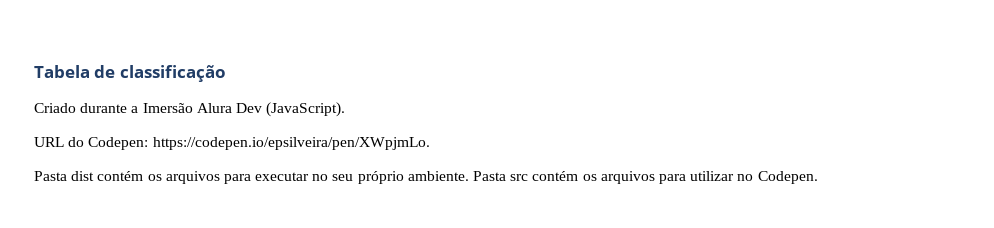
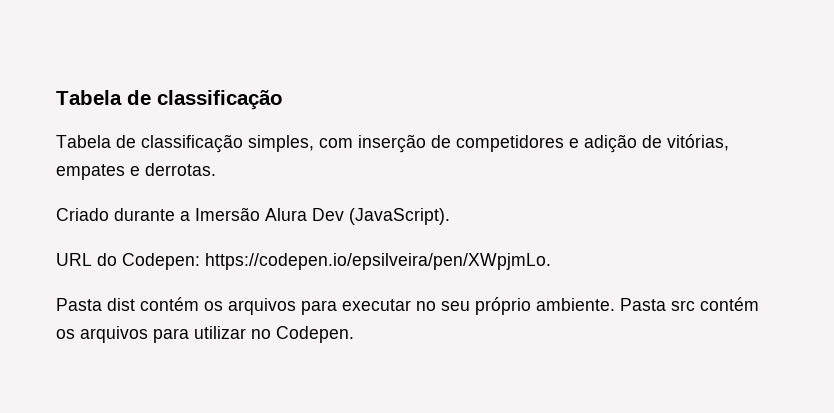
[34,65,226,82] Tabela de classificação -> [56,90,283,110] [56,134,729,153] [56,163,216,180] Tabela de classificação // Tabela de classificação simples, com inserção de competidores e adição de vitórias, empates e derrotas.

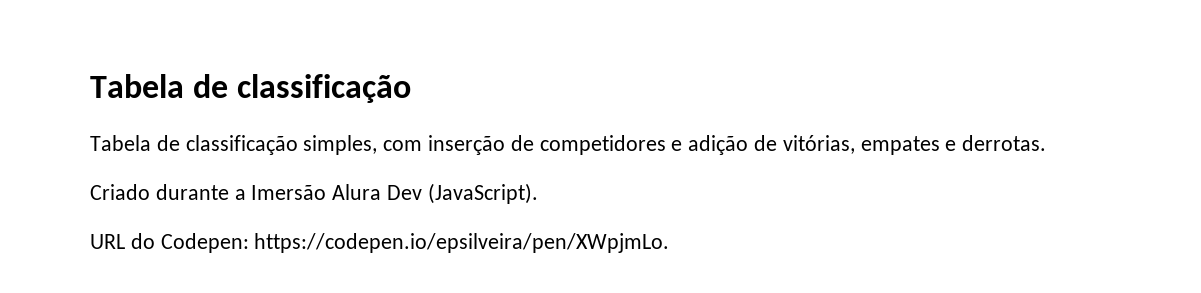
[56,297,759,315] [56,326,354,343] // Pasta dist contém os arquivos para executar no seu próprio ambiente. Pasta src contém os arquivos para utilizar no Codepen. -> (670, 243) none

